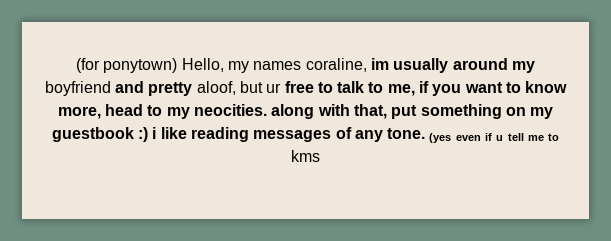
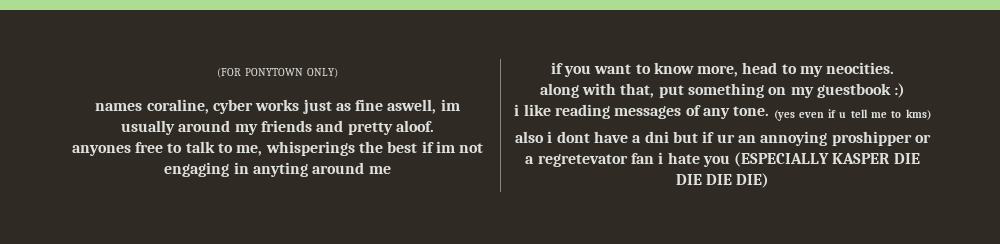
[76,58,367,73] (for ponytown) Hello, my names coraline, -> [216,68,339,78] [95,99,437,114] (FOR PONYTOWN ONLY) // names coraline, cyber works just as fine aswell,
[44,81,111,96] boyfriend -> [261,120,312,132] friends
[196,81,282,95] aloof, but ur -> [395,120,434,132] [71,145,131,156] aloof. // anyones
(415, 90) none -> [265,141,484,156] [164,162,391,177] whisperings the best if im not engaging in anyting around me //
(268, 110) none -> (895, 68) //
(148, 134) none -> (906, 90) //
[291,150,320,162] kms -> [905,109,931,120] [515,131,931,146] [525,152,920,167] [675,173,770,188] kms) // also i dont have a dni but if ur an annoying proshipper or a regretevator fan i hate you (ESPECIALLY KASPER DIE DIE DIE DIE)

